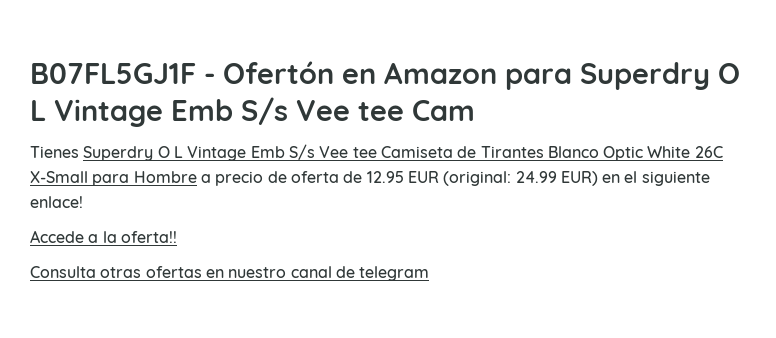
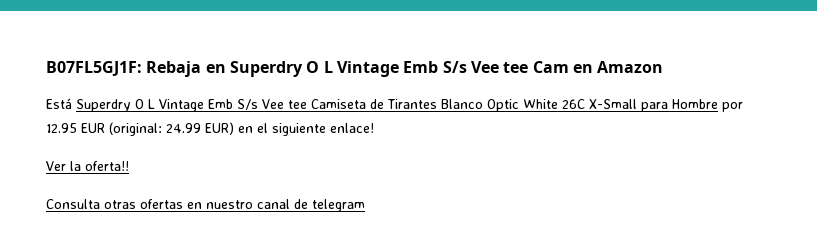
[30,61,572,90] B07FL5GJ1F - Ofertón en Amazon para -> [46,61,226,77] B07FL5GJ1F: Rebaja en
[30,146,79,158] // Tienes -> [572,61,664,73] [46,98,72,109] en Amazon // Está
[200,171,363,186] a precio de oferta de -> [722,102,743,112] por
[30,230,99,243] Accede a -> [46,161,66,171] Ver

